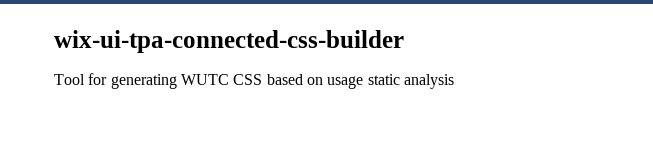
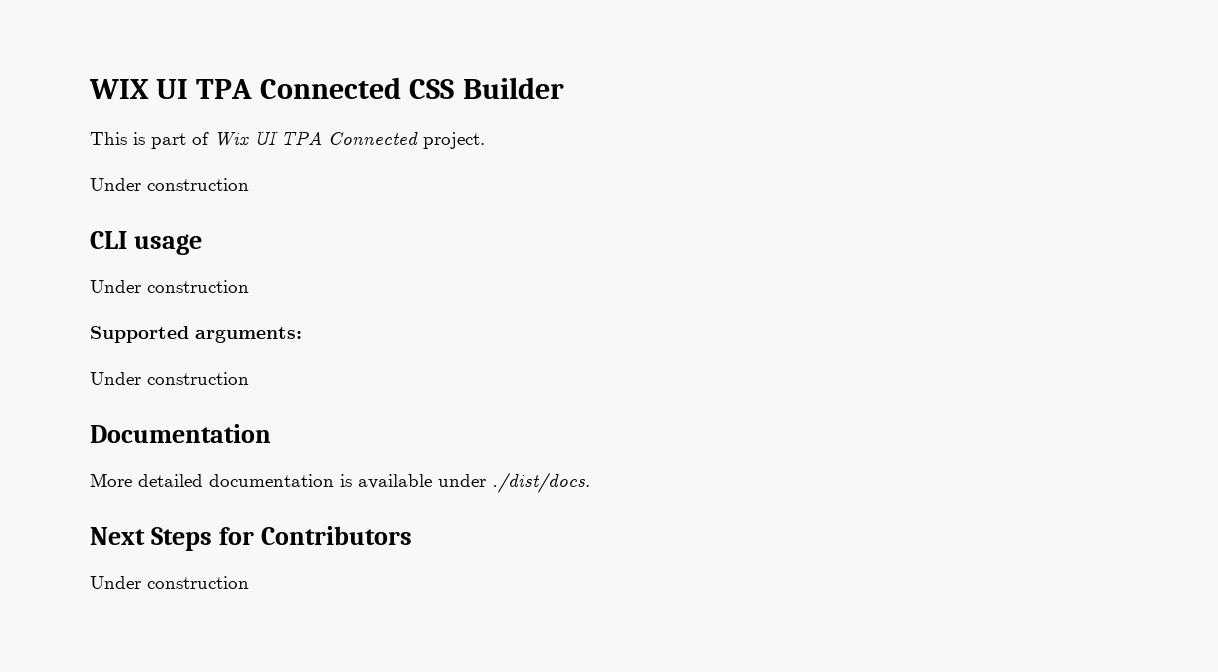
[54,30,404,53] [54,73,454,89] wix-ui-tpa-connected-css-builder // Tool for generating WUTC CSS based on usage static analysis -> [89,77,564,99] [90,131,485,149] [90,178,249,191] [90,231,203,255] [90,280,249,293] [90,326,302,343] [90,372,249,385] [90,424,271,443] [90,472,590,493] [90,526,413,551] [90,576,249,589] WIX UI TPA Connected CSS Builder // This is part of Wix UI TPA Connected project. // Under construction // CLI usage // Under construction // Supported arguments: // Under construction // Documentation // More detailed documentation is available under ./dist/docs. // Next Steps for Contributors // Under construction

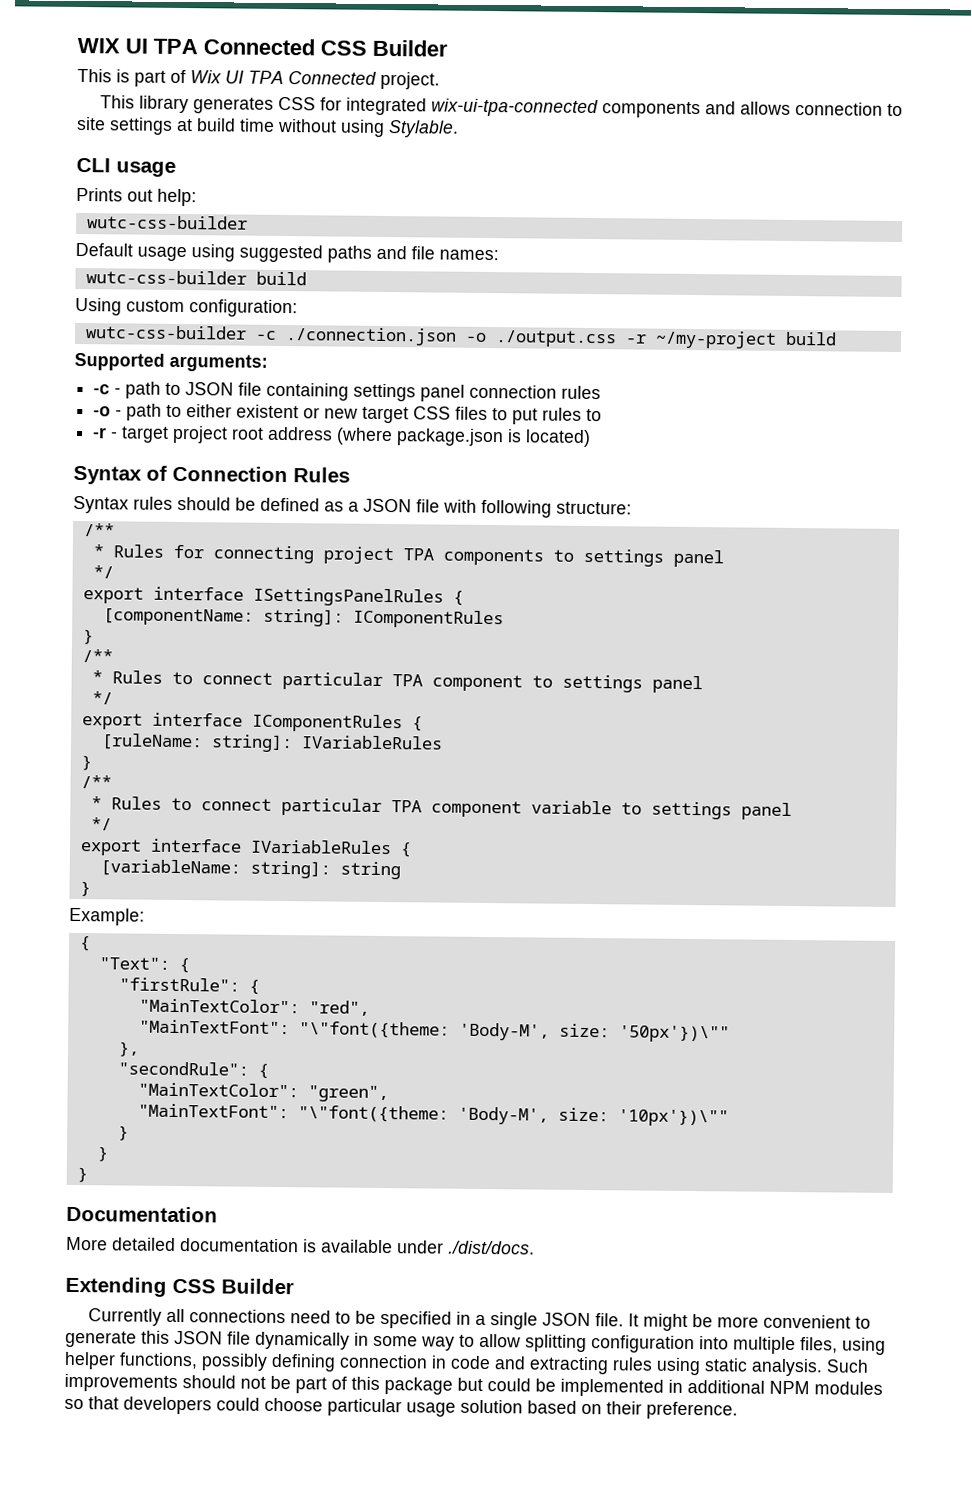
[90,178,249,191] [90,231,203,255] [90,280,249,293] [90,326,302,343] [90,372,249,385] Under construction // CLI usage // Under construction // Supported arguments: // Under construction -> [100,95,904,119] [77,116,459,138] [76,157,176,177] [76,187,197,207] [86,215,248,230] [75,242,499,263] [85,270,307,286] [75,297,298,318] [84,325,837,349] [74,352,268,372] [93,381,602,402] [93,403,603,425] [92,425,592,448] [73,465,350,485] [73,495,632,518] [83,523,115,537] [92,544,724,568] [92,565,114,579] [82,586,464,607] [102,608,504,629] [81,629,94,645] [81,649,113,663] [91,670,703,694] [91,691,113,705] [81,712,423,733] [100,733,443,753] [80,755,92,771] [80,775,112,789] [90,796,792,820] [90,817,112,831] [79,838,412,858] [99,859,401,880] [79,881,91,897] [69,907,145,926] [78,936,91,952] [98,957,190,974] [118,977,260,995] [138,998,370,1016] [138,1019,730,1043] [117,1041,140,1057] [117,1061,269,1079] [137,1082,389,1103] [137,1103,729,1127] [117,1125,129,1141] [96,1146,109,1162] [76,1167,88,1183] This library generates CSS for integrated wix-ui-tpa-connected components and allows connection to site settings at build time without using Stylable. // CLI usage // Prints out help: // wutc-css-builder // Default usage using suggested paths and file names: // wutc-css-builder build // Using custom configuration: // wutc-css-builder -c ./connection.json -o ./output.css -r ~/my-project build // Supported arguments: // -c - path to JSON file containing settings panel connection rules // -o - path to either existent or new target CSS files to put rules to // -r - target project root address (where package.json is located) // Syntax of Connection Rules // Syntax rules should be defined as a JSON file with following structure: // /** // * Rules for connecting project TPA components to settings panel // */ // export interface ISettingsPanelRules { // [componentName: string]: IComponentRules // } // /** // * Rules to connect particular TPA component to settings panel // */ // export interface IComponentRules { // [ruleName: string]: IVariableRules // } // /** // * Rules to connect particular TPA component variable to settings panel // */ // export interface IVariableRules { // [variableName: string]: string // } // Example: // { // "Text": { // "firstRule": { // "MainTextColor": "red", // "MainTextFont": "\"font({theme: 'Body-M', size: '50px'})\"" // }, // "secondRule": { // "MainTextColor": "green", // "MainTextFont": "\"font({theme: 'Body-M', size: '10px'})\"" // } // } // }
[90,526,413,551] [90,576,249,589] Next Steps for Contributors // Under construction -> [65,1276,294,1297] [88,1308,872,1332] [65,1330,886,1355] [64,1351,869,1377] [64,1373,883,1397] [64,1396,738,1420] Extending CSS Builder // Currently all connections need to be specified in a single JSON file. It might be more convenient to generate this JSON file dynamically in some way to allow splitting configuration into multiple files, using helper functions, possibly defining connection in code and extracting rules using static analysis. Such improvements should not be part of this package but could be implemented in additional NPM modules so that developers could choose particular usage solution based on their preference.

